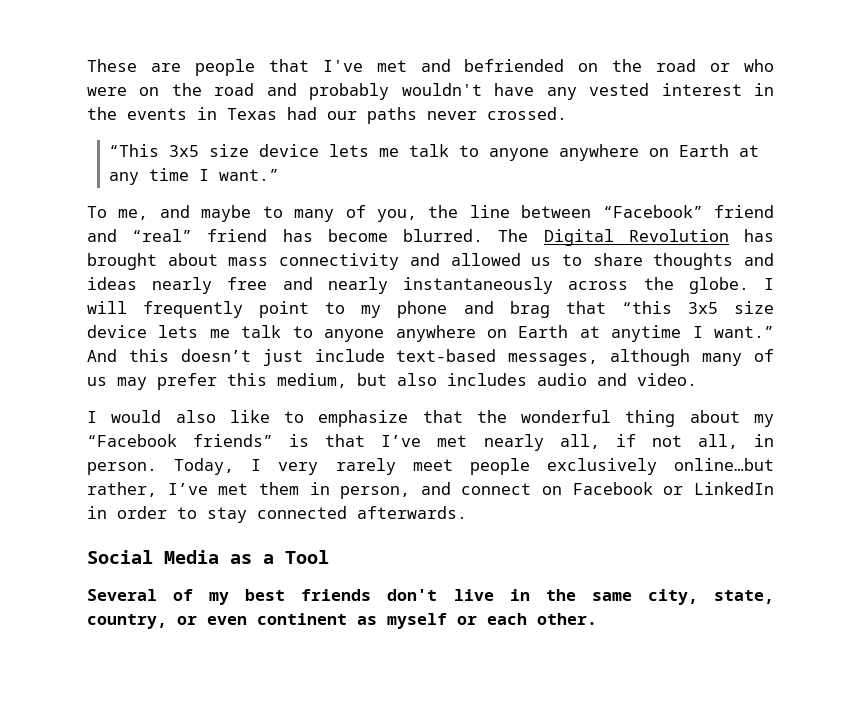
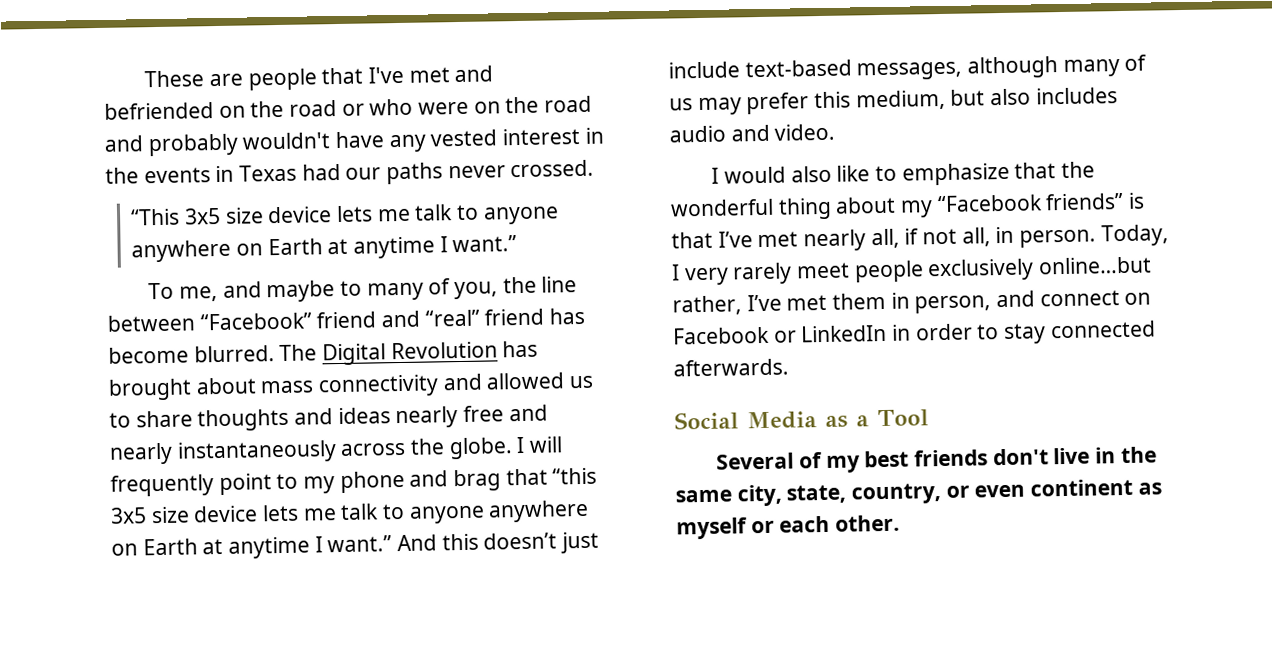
[108,168,189,185] any time -> [353,236,436,259] anytime

